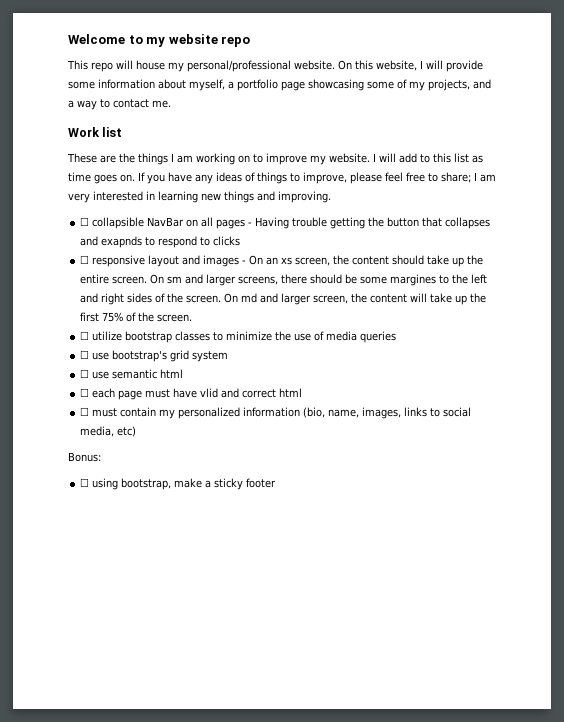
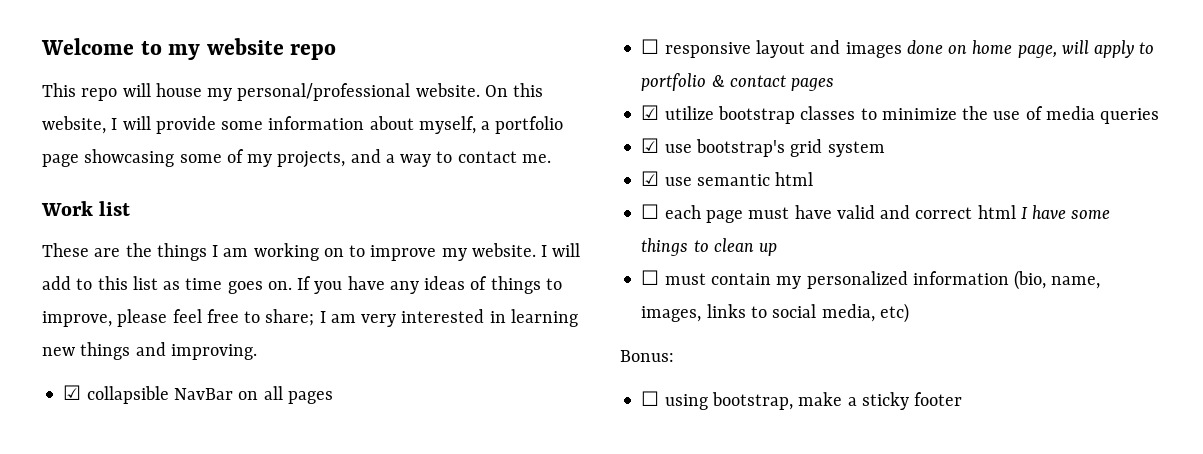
[80,217,90,226] ☐ -> [63,385,82,400] ☑
[248,217,491,229] [80,236,241,248] - Having trouble getting the button that collapses and exapnds to respond to clicks -> (333, 397) none
[242,255,484,267] [80,274,488,286] [80,293,487,305] [80,312,193,322] [80,331,90,340] - On an xs screen, the content should take up the entire screen. On sm and larger screens, there should be some margines to the left and right sides of the screen. On md and larger screen, the content will take up the first 75% of the screen. // ☐ -> [906,40,1155,58] [641,73,835,91] [641,105,660,120] done on home page, will apply to portfolio & contact pages // ☑
[80,350,90,359] ☐ -> [641,138,660,153] ☑
[80,369,90,378] ☐ -> [641,171,660,186] ☑
[200,388,219,398] vlid -> [836,205,875,219] valid
(303, 392) none -> [1020,205,1111,219] [641,238,778,256] I have some things to clean up

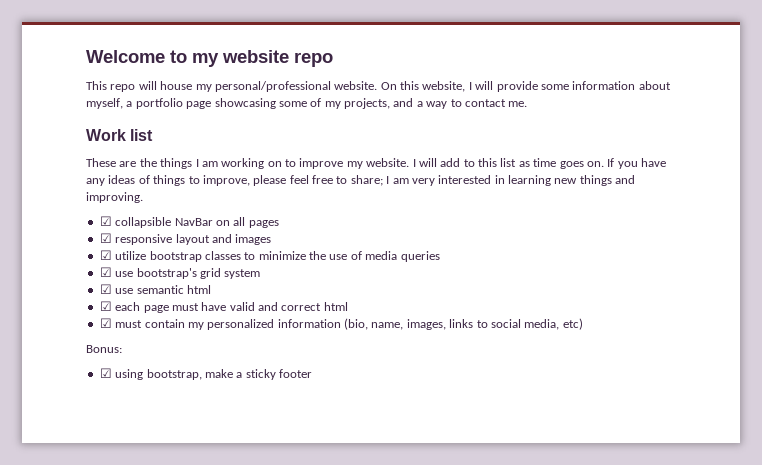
[641,39,660,54] ☐ -> [99,233,112,243] ☑
[906,40,1155,58] [641,73,835,91] done on home page, will apply to portfolio & contact pages -> (272, 239) none
[641,204,660,219] ☐ -> [99,301,112,311] ☑
[1020,205,1111,219] [641,238,778,256] [641,270,660,285] I have some things to clean up // ☐ -> [99,318,112,328] // ☑
[641,391,660,406] ☐ -> [99,368,112,378] ☑

